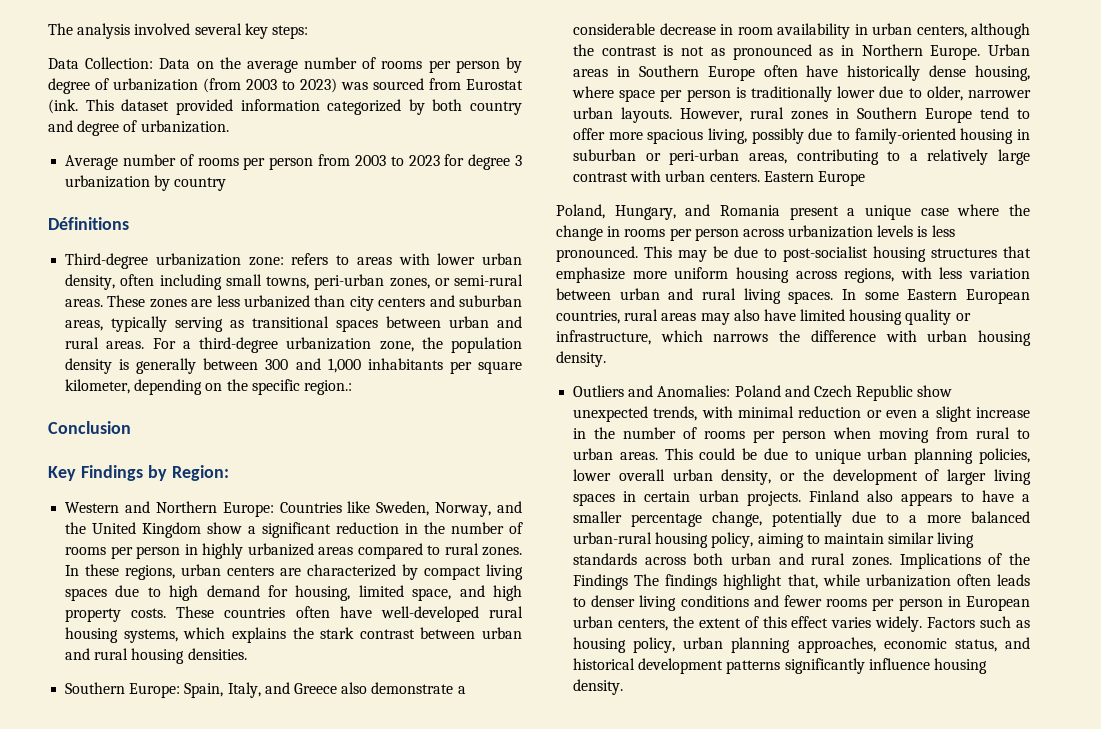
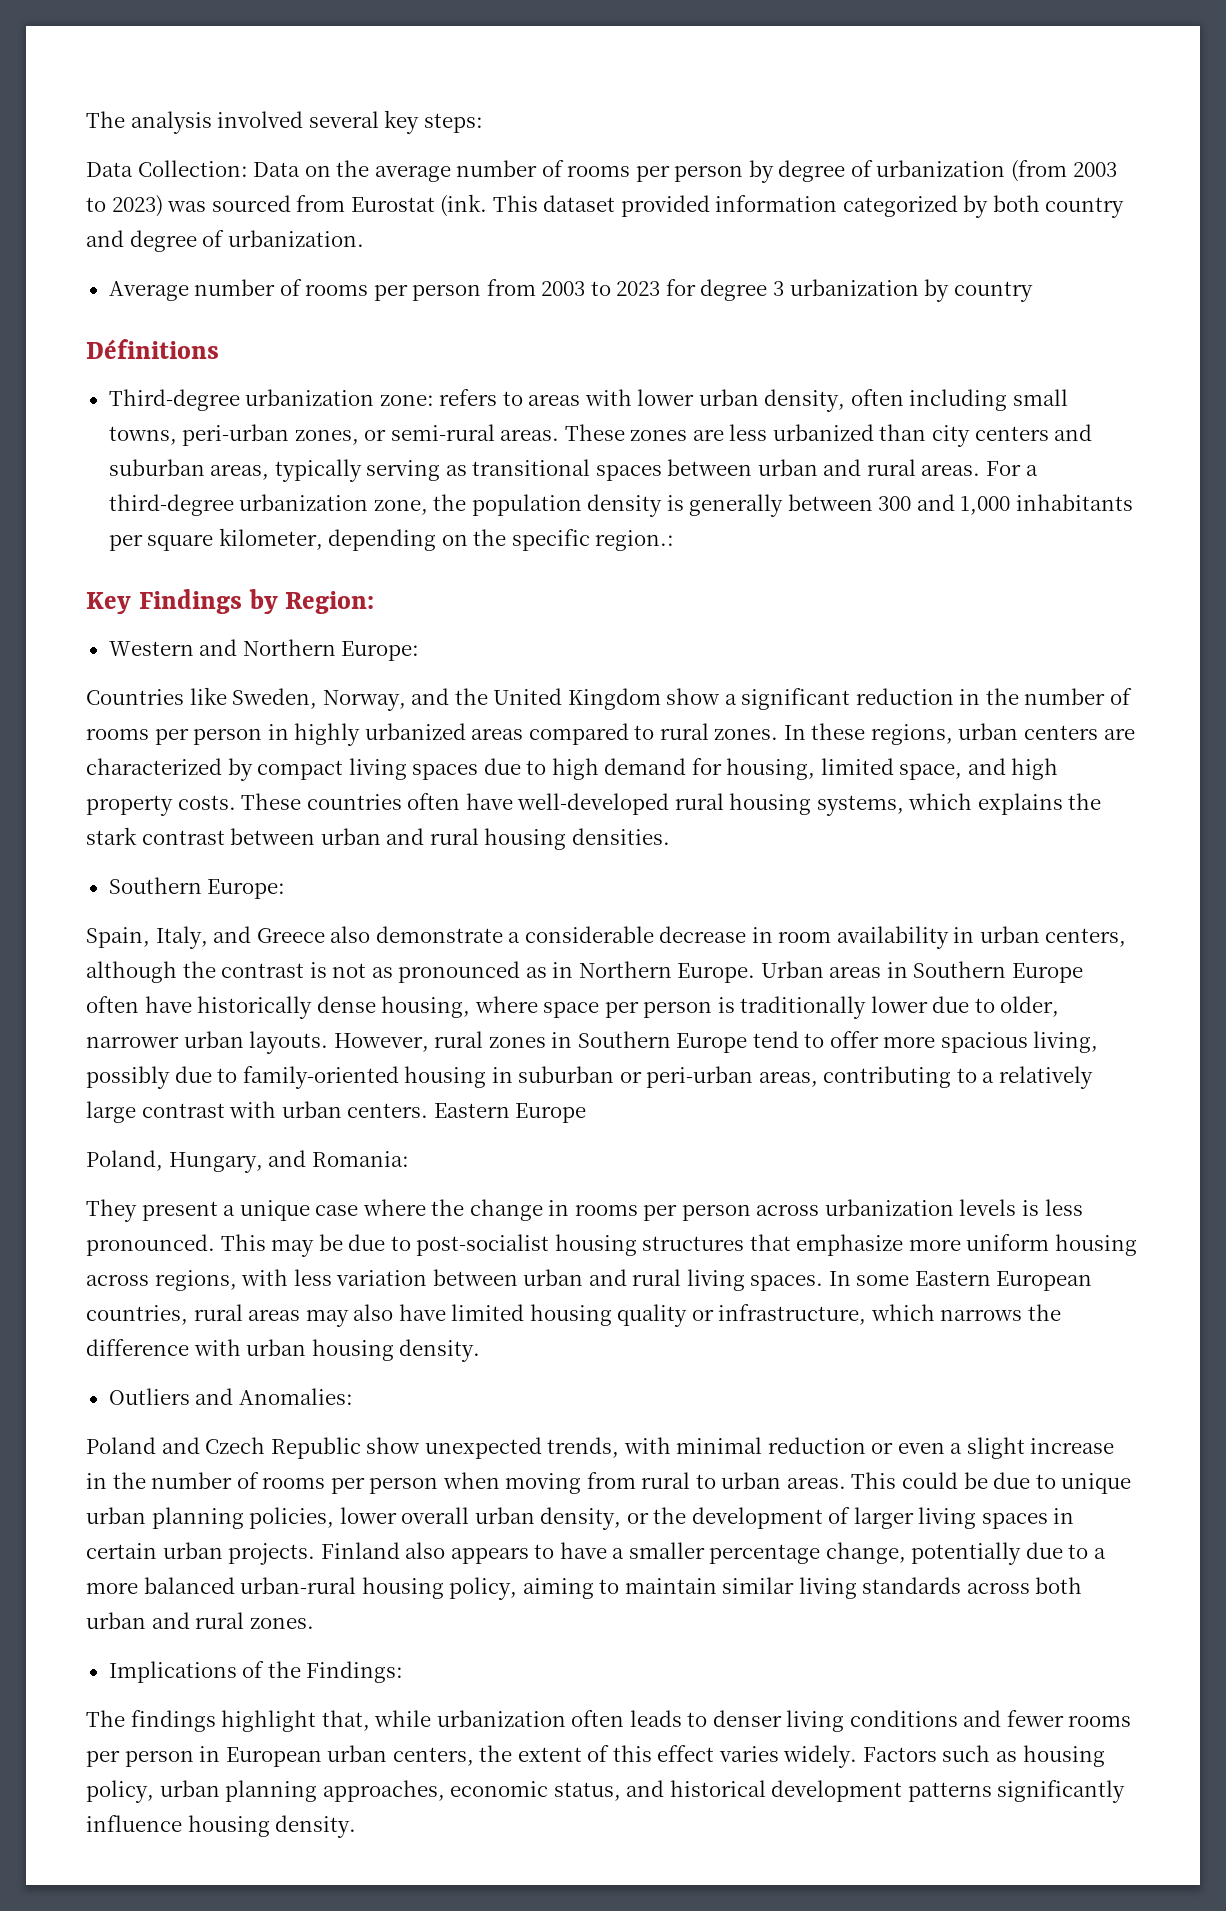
[48,421,131,434] // Conclusion -> (675, 540) none
(274, 509) none -> (420, 651) //
(181, 690) none -> (286, 889) //
[720,205,780,216] Romania -> [311,1151,409,1167] [86,1199,137,1222] Romania: // They
(731, 391) none -> (353, 1396) //
(893, 561) none -> (314, 1623) //
[573,574,629,590] Findings -> [306,1661,404,1683] Findings: //

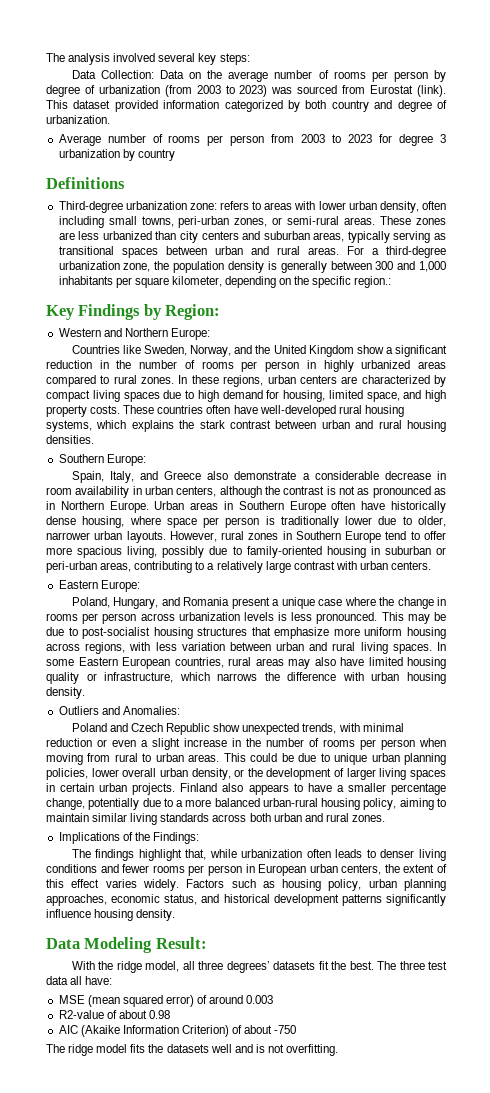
[440,194,488,217] (ink. -> [416,85,446,97] (link).
[86,339,219,359] Définitions -> [46,177,125,189] Definitions
[433,1103,587,1123] Eastern Europe -> [58,580,140,592] // Eastern Europe:
[311,1151,409,1167] [86,1199,137,1222] Romania: // They -> [183,597,230,606] Romania
(357, 1826) none -> [46,937,207,953] [71,961,447,973] [46,976,113,985] [58,995,274,1007] [58,1010,170,1019] [58,1025,297,1037] [46,1044,339,1056] // Data Modeling Result: // With the ridge model, all three degrees’ datasets fit the best. The three test data all have: // MSE (mean squared error) of around 0.003 // R2-value of about 0.98 // AIC (Akaike Information Criterion) of about -750 // The ridge model fits the datasets well and is not overfitting.

